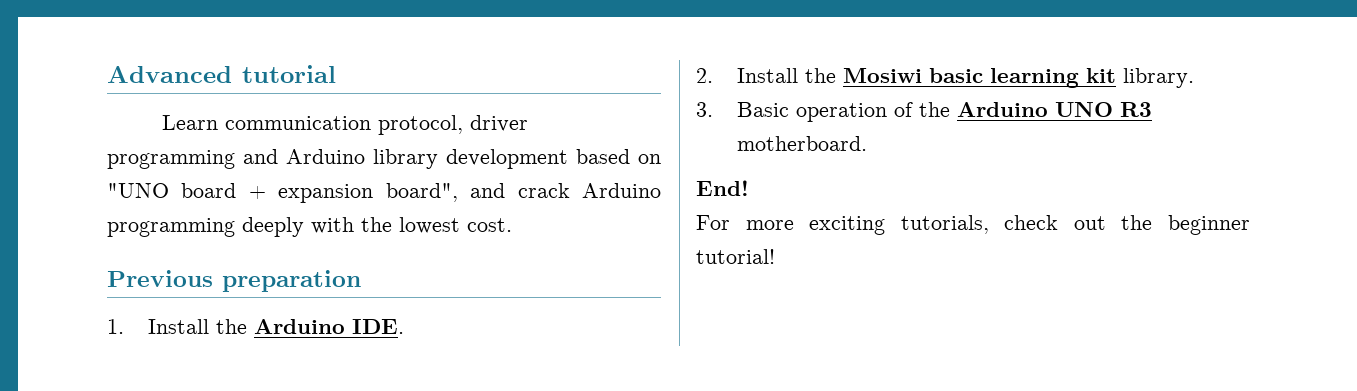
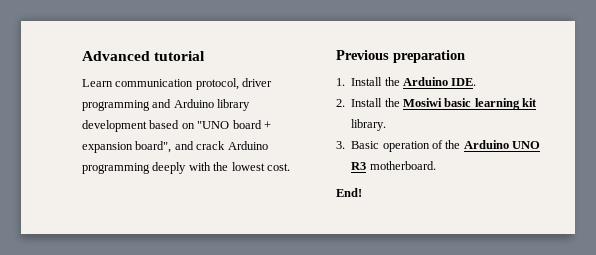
[696,215,1250,235] [696,249,775,264] // For more exciting tutorials, check out the beginner tutorial! -> (362, 192) none

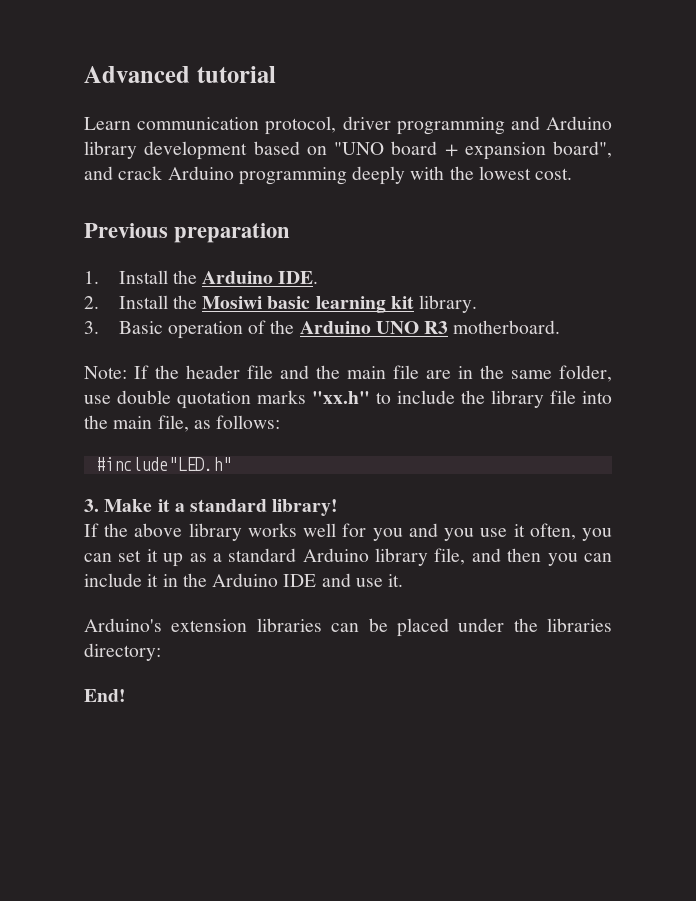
(436, 165) none -> [84,365,612,382] [84,390,612,409] [84,415,281,432] [95,457,231,471] [84,499,339,516] [84,523,612,541] [84,548,612,567] [84,573,404,587] [84,618,612,637] [84,643,161,661] // Note: If the header file and the main file are in the same folder, use double quotation marks "xx.h" to include the library file into the main file, as follows: // #include"LED.h" // 3. Make it a standard library! // If the above library works well for you and you use it often, you can set it up as a standard Arduino library file, and then you can include it in the Arduino IDE and use it. // Arduino's extension libraries can be placed under the libraries directory:

